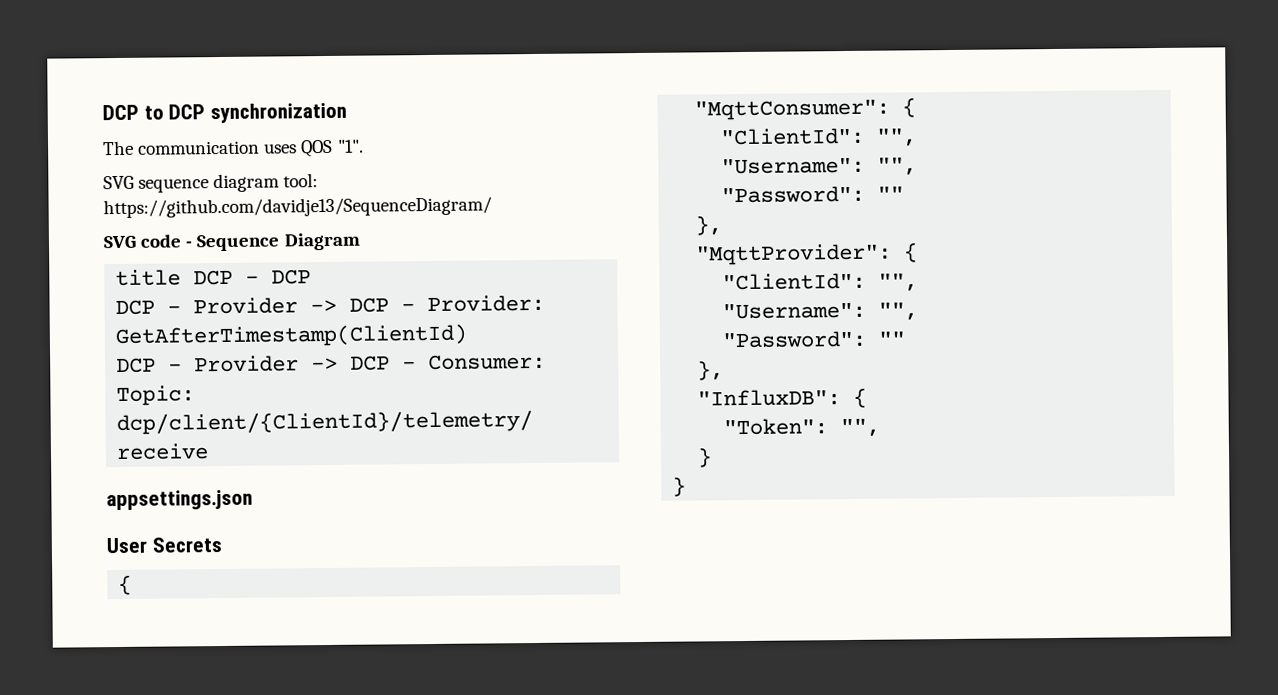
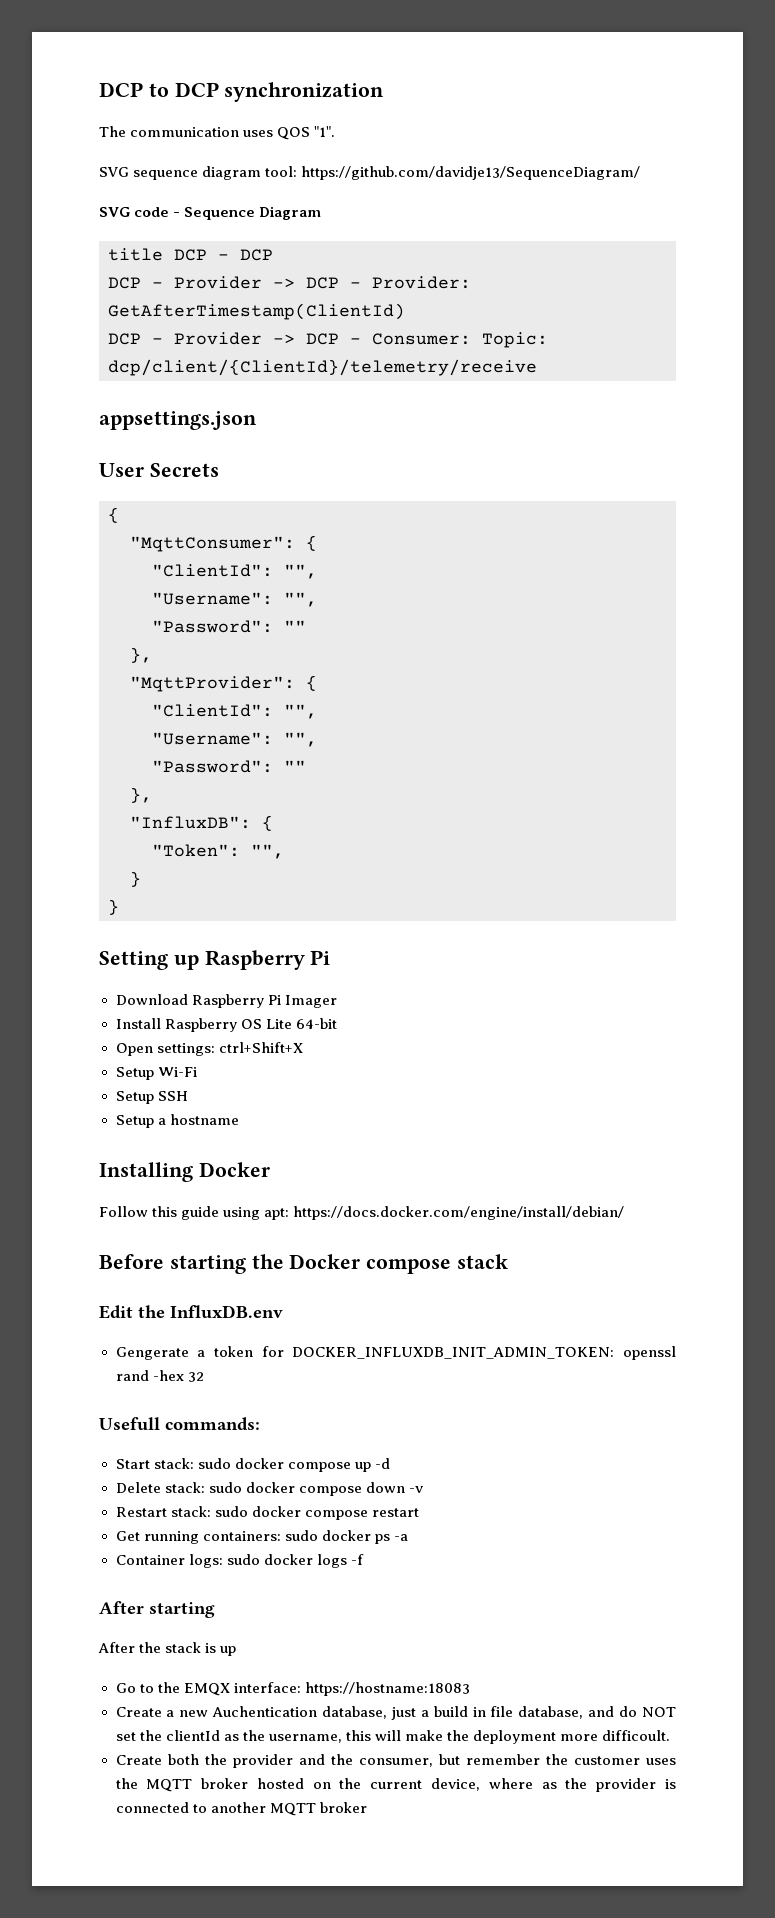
(687, 486) none -> [99,950,331,970] [115,994,337,1008] [115,1018,337,1032] [115,1042,303,1056] [115,1067,197,1080] [115,1091,188,1104] [115,1114,239,1128] [99,1162,270,1182] [99,1206,625,1220] [99,1254,509,1274] [99,1305,283,1319] [115,1346,676,1360] [115,1370,204,1382] [99,1417,260,1431] [115,1458,390,1472] [115,1482,424,1496] [115,1506,419,1520] [115,1530,408,1544] [115,1554,364,1568] [99,1601,215,1618] [98,1642,237,1656] [115,1682,470,1696] [115,1706,676,1720] [115,1730,671,1744] [115,1754,676,1768] [115,1778,677,1792] [115,1802,367,1816] // Setting up Raspberry Pi // Download Raspberry Pi Imager // Install Raspberry OS Lite 64-bit // Open settings: ctrl+Shift+X // Setup Wi-Fi // Setup SSH // Setup a hostname // Installing Docker // Follow this guide using apt: https://docs.docker.com/engine/install/debian/ // Before starting the Docker compose stack // Edit the InfluxDB.env // Gengerate a token for DOCKER_INFLUXDB_INIT_ADMIN_TOKEN: openssl rand -hex 32 // Usefull commands: // Start stack: sudo docker compose up -d // Delete stack: sudo docker compose down -v // Restart stack: sudo docker compose restart // Get running containers: sudo docker ps -a // Container logs: sudo docker logs -f // After starting // After the stack is up // Go to the EMQX interface: https://hostname:18083 // Create a new Auchentication database, just a build in file database, and do NOT set the clientId as the username, this will make the deployment more difficoult. // Create both the provider and the consumer, but remember the customer uses the MQTT broker hosted on the current device, where as the provider is connected to another MQTT broker

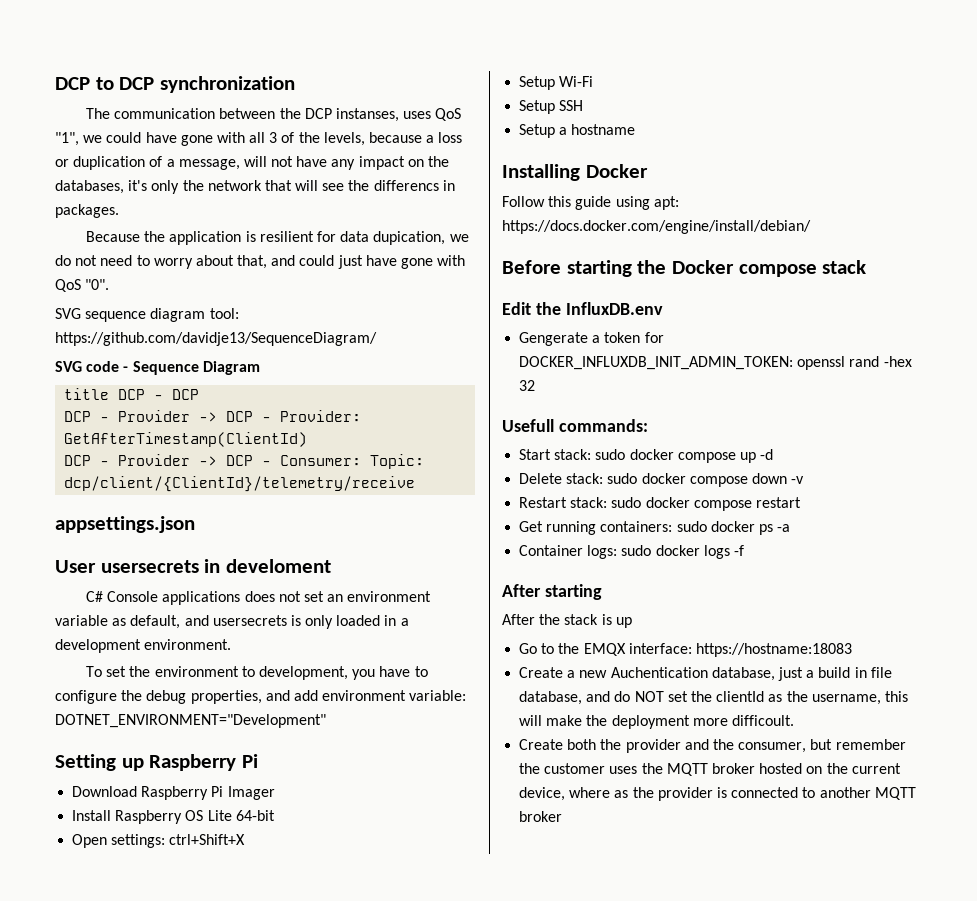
[243,126,336,140] uses QOS "1". -> [219,108,462,122] [55,132,463,146] [55,156,450,170] [55,180,455,194] [55,204,119,218] [86,231,469,245] [55,255,466,269] [55,279,110,292] between the DCP instanses, uses QoS "1", we could have gone with all 3 of the levels, because a loss or duplication of a message, will not have any impact on the databases, it's only the network that will see the differencs in packages. // Because the application is resilient for data dupication, we do not need to worry about that, and could just have gone with QoS "0".
[149,463,219,477] [108,507,119,523] [130,535,317,552] [152,564,317,579] [152,592,317,607] [152,620,306,633] [130,647,152,663] [130,675,317,692] [152,704,317,719] [152,732,317,747] [152,760,306,773] [130,787,152,803] [130,815,273,831] [152,844,284,859] [130,871,141,887] [108,899,119,915] Secrets // { // "MqttConsumer": { // "ClientId": "", // "Username": "", // "Password": "" // }, // "MqttProvider": { // "ClientId": "", // "Username": "", // "Password": "" // }, // "InfluxDB": { // "Token": "", // } // } -> [100,559,332,573] [86,591,432,605] [55,615,409,629] [55,639,232,653] [86,666,428,680] [55,690,467,704] [55,714,326,728] usersecrets in develoment // C# Console applications does not set an environment variable as default, and usersecrets is only loaded in a development environment. // To set the environment to development, you have to configure the debug properties, and add environment variable: DOTNET_ENVIRONMENT="Development"

